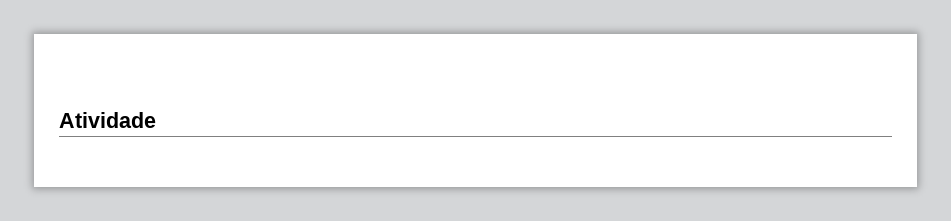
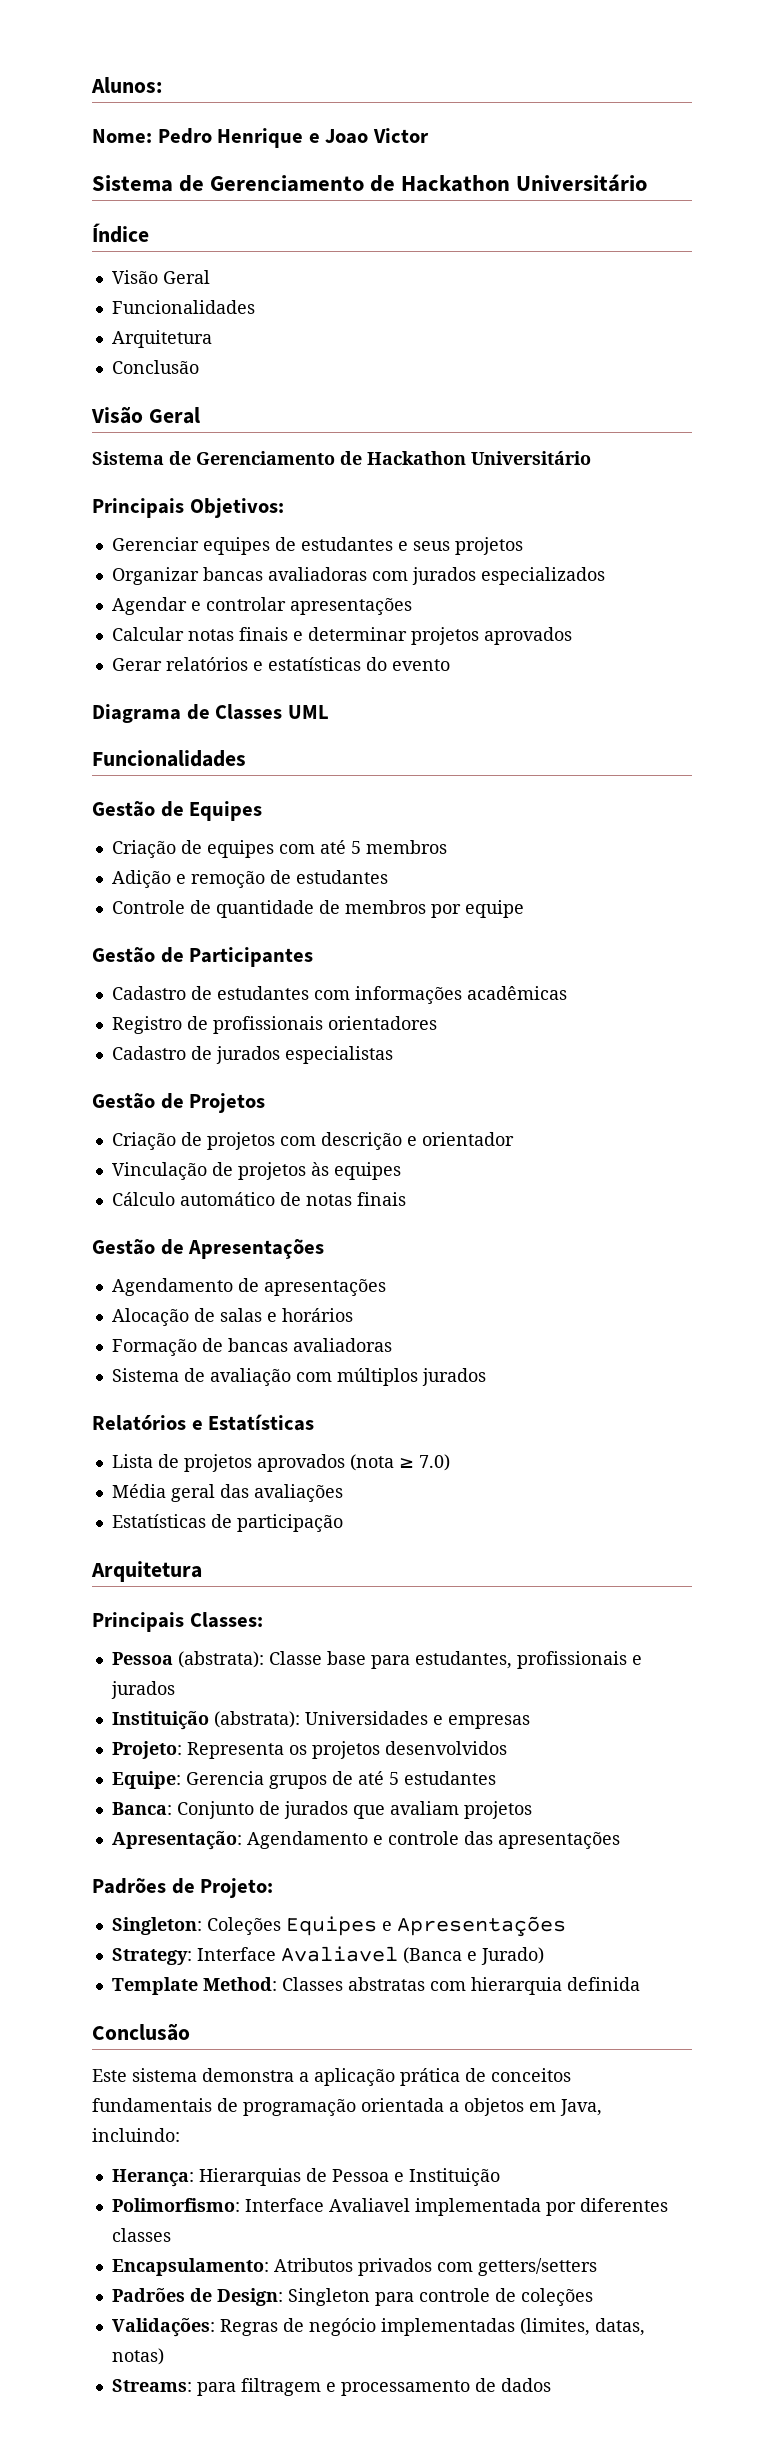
[59,112,156,128] Atividade -> [91,77,162,93] [92,128,429,148] [92,174,648,192] [92,223,149,243] [111,270,210,284] [111,300,255,314] [111,330,212,348] [111,360,199,374] [91,406,200,424] [92,451,591,465] [92,498,284,518] [111,537,523,555] [111,567,605,585] [111,597,412,615] [111,627,572,645] [111,657,450,671] [92,704,329,723] [92,750,246,767] [92,801,263,821] [111,840,447,858] [111,870,388,888] [111,900,524,918] [92,947,314,967] [111,986,567,1004] [111,1016,437,1034] [111,1046,393,1064] [92,1093,266,1113] [111,1132,514,1150] [111,1162,401,1180] [111,1192,406,1206] [92,1239,325,1259] [111,1278,386,1296] [111,1308,353,1326] [111,1338,392,1356] [111,1368,486,1386] [92,1414,315,1431] [111,1454,450,1472] [111,1484,343,1502] [111,1514,343,1532] [91,1561,202,1582] [92,1612,263,1632] [111,1651,642,1669] [110,1681,175,1699] [111,1711,530,1730] [111,1741,507,1759] [111,1771,496,1789] [111,1801,532,1819] [111,1831,620,1850] [92,1878,274,1898] [111,1916,566,1937] [111,1946,544,1965] [111,1977,640,1995] [92,2023,190,2041] [92,2068,571,2086] [92,2098,602,2116] [92,2128,180,2142] [111,2168,500,2187] [111,2198,668,2216] [111,2228,171,2242] [111,2258,597,2276] [111,2288,593,2306] [111,2318,645,2337] [111,2348,164,2365] [111,2378,551,2396] Alunos: // Nome: Pedro Henrique e Joao Victor // Sistema de Gerenciamento de Hackathon Universitário // Índice // Visão Geral // Funcionalidades // Arquitetura // Conclusão // Visão Geral // Sistema de Gerenciamento de Hackathon Universitário // Principais Objetivos: // Gerenciar equipes de estudantes e seus projetos // Organizar bancas avaliadoras com jurados especializados // Agendar e controlar apresentações // Calcular notas finais e determinar projetos aprovados // Gerar relatórios e estatísticas do evento // Diagrama de Classes UML // Funcionalidades // Gestão de Equipes // Criação de equipes com até 5 membros // Adição e remoção de estudantes // Controle de quantidade de membros por equipe // Gestão de Participantes // Cadastro de estudantes com informações acadêmicas // Registro de profissionais orientadores // Cadastro de jurados especialistas // Gestão de Projetos // Criação de projetos com descrição e orientador // Vinculação de projetos às equipes // Cálculo automático de notas finais // Gestão de Apresentações // Agendamento de apresentações // Alocação de salas e horários // Formação de bancas avaliadoras // Sistema de avaliação com múltiplos jurados // Relatórios e Estatísticas // Lista de projetos aprovados (nota ≥ 7.0) // Média geral das avaliações // Estatísticas de participação // Arquitetura // Principais Classes: // Pessoa (abstrata): Classe base para estudantes, profissionais e jurados // Instituição (abstrata): Universidades e empresas // Projeto: Representa os projetos desenvolvidos // Equipe: Gerencia grupos de até 5 estudantes // Banca: Conjunto de jurados que avaliam projetos // Apresentação: Agendamento e controle das apresentações // Padrões de Projeto: // Singleton: Coleções Equipes e Apresentações // Strategy: Interface Avaliavel (Banca e Jurado) // Template Method: Classes abstratas com hierarquia definida // Conclusão // Este sistema demonstra a aplicação prática de conceitos fundamentais de programação orientada a objetos em Java, incluindo: // Herança: Hierarquias de Pessoa e Instituição // Polimorfismo: Interface Avaliavel implementada por diferentes classes // Encapsulamento: Atributos privados com getters/setters // Padrões de Design: Singleton para controle de coleções // Validações: Regras de negócio implementadas (limites, datas, notas) // Streams: para filtragem e processamento de dados

